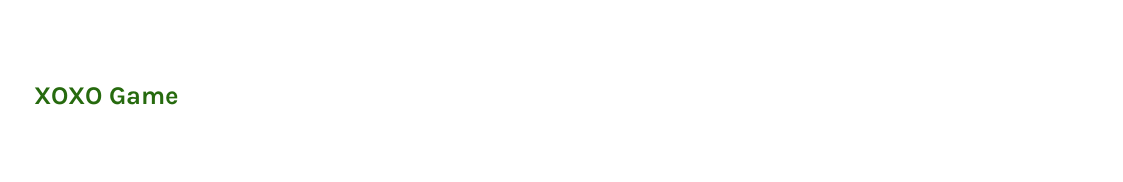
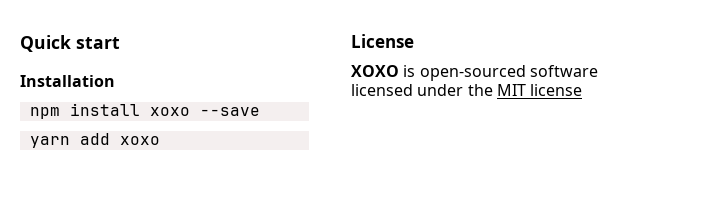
[34,87,179,105] XOXO Game -> [20,35,120,52] [20,75,115,87] [29,103,260,119] [29,133,160,148] [351,34,414,48] [351,65,598,81] [351,84,583,96] Quick start // Installation // npm install xoxo --save // yarn add xoxo // License // XOXO is open-sourced software licensed under the MIT license

